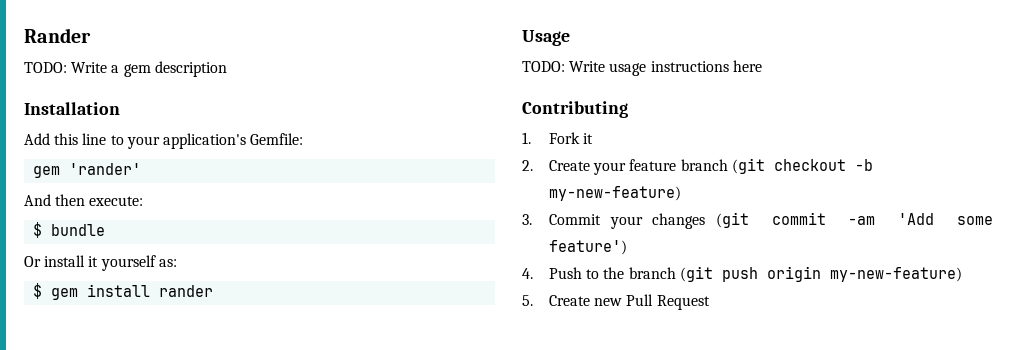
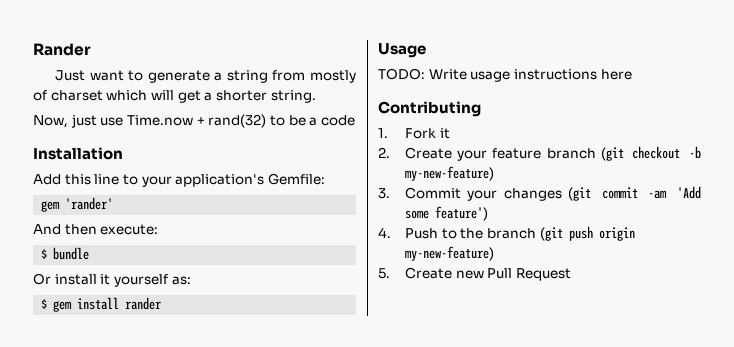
[24,61,227,77] TODO: Write a gem description -> [55,70,357,83] [33,90,316,103] [33,114,355,128] Just want to generate a string from mostly of charset which will get a shorter string. // Now, just use Time.now + rand(32) to be a code

